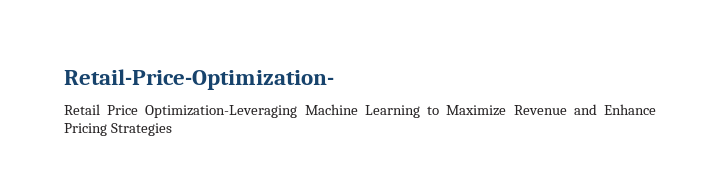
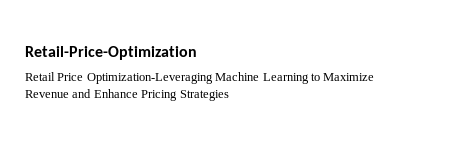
[64,69,334,90] Retail-Price-Optimization- -> [25,46,197,60] Retail-Price-Optimization

